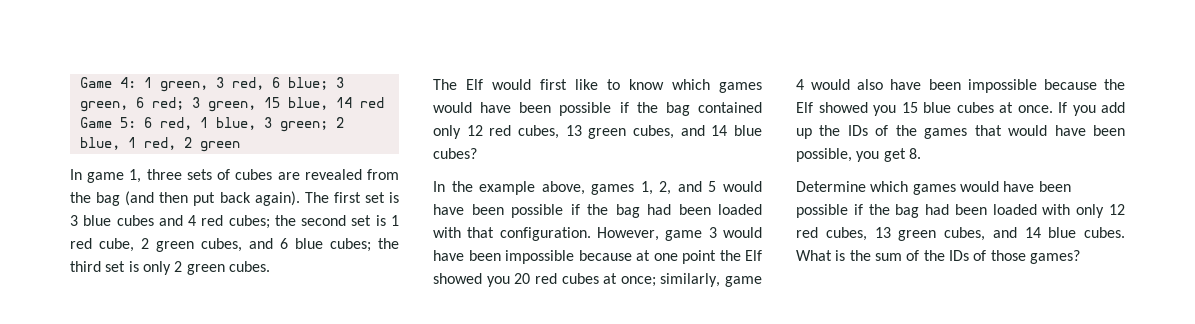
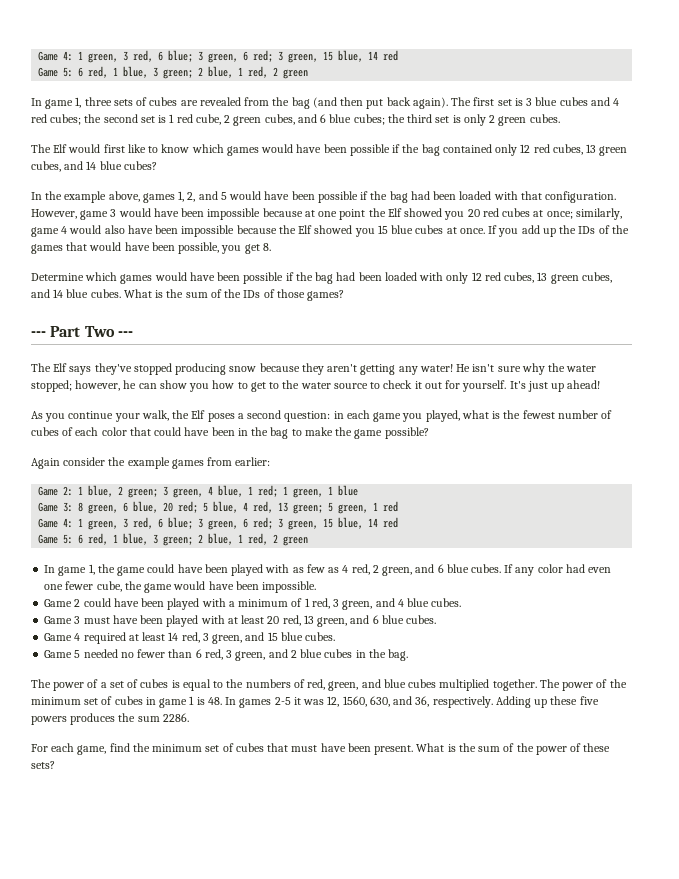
(1080, 257) none -> [31,326,133,337] [31,363,597,375] [31,380,601,392] [31,410,613,422] [31,427,429,439] [31,457,271,469] [38,485,359,498] [38,501,399,514] [38,517,399,530] [38,533,309,546] [44,564,612,576] [44,581,317,593] [44,598,462,610] [44,615,437,627] [44,632,336,644] [44,649,409,661] [31,679,627,691] [31,696,599,708] [31,713,189,725] [31,743,611,755] [31,761,55,769] // --- Part Two --- // The Elf says they've stopped producing snow because they aren't getting any water! He isn't sure why the water stopped; however, he can show you how to get to the water source to check it out for yourself. It's just up ahead! // As you continue your walk, the Elf poses a second question: in each game you played, what is the fewest number of cubes of each color that could have been in the bag to make the game possible? // Again consider the example games from earlier: // Game 2: 1 blue, 2 green; 3 green, 4 blue, 1 red; 1 green, 1 blue // Game 3: 8 green, 6 blue, 20 red; 5 blue, 4 red, 13 green; 5 green, 1 red // Game 4: 1 green, 3 red, 6 blue; 3 green, 6 red; 3 green, 15 blue, 14 red // Game 5: 6 red, 1 blue, 3 green; 2 blue, 1 red, 2 green // In game 1, the game could have been played with as few as 4 red, 2 green, and 6 blue cubes. If any color had even one fewer cube, the game would have been impossible. // Game 2 could have been played with a minimum of 1 red, 3 green, and 4 blue cubes. // Game 3 must have been played with at least 20 red, 13 green, and 6 blue cubes. // Game 4 required at least 14 red, 3 green, and 15 blue cubes. // Game 5 needed no fewer than 6 red, 3 green, and 2 blue cubes in the bag. // The power of a set of cubes is equal to the numbers of red, green, and blue cubes multiplied together. The power of the minimum set of cubes in game 1 is 48. In games 2-5 it was 12, 1560, 630, and 36, respectively. Adding up these five powers produces the sum 2286. // For each game, find the minimum set of cubes that must have been present. What is the sum of the power of these sets?

